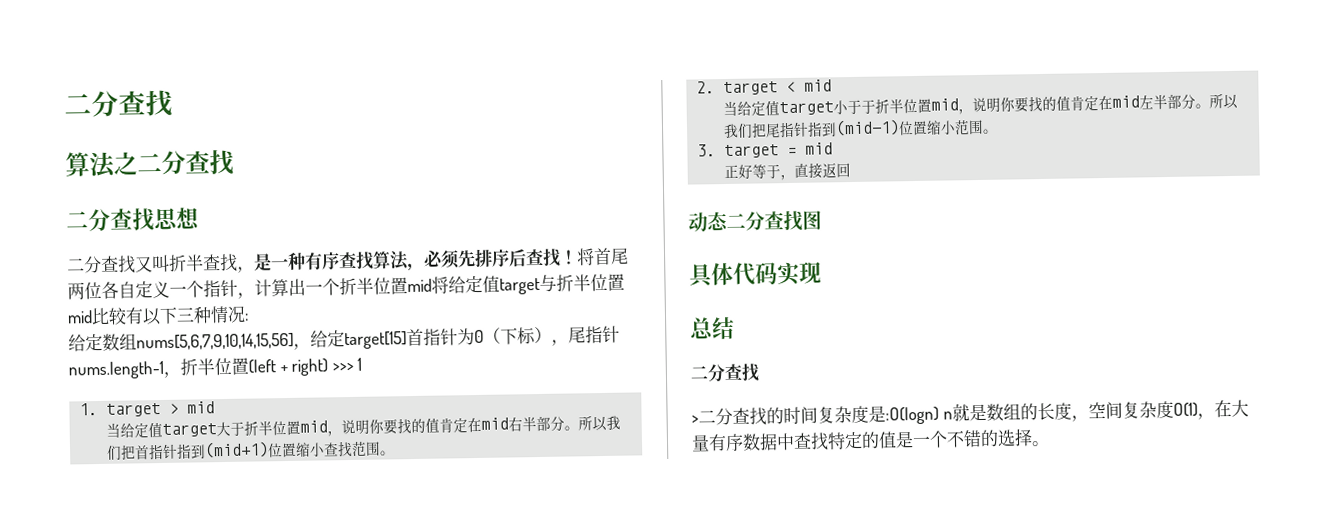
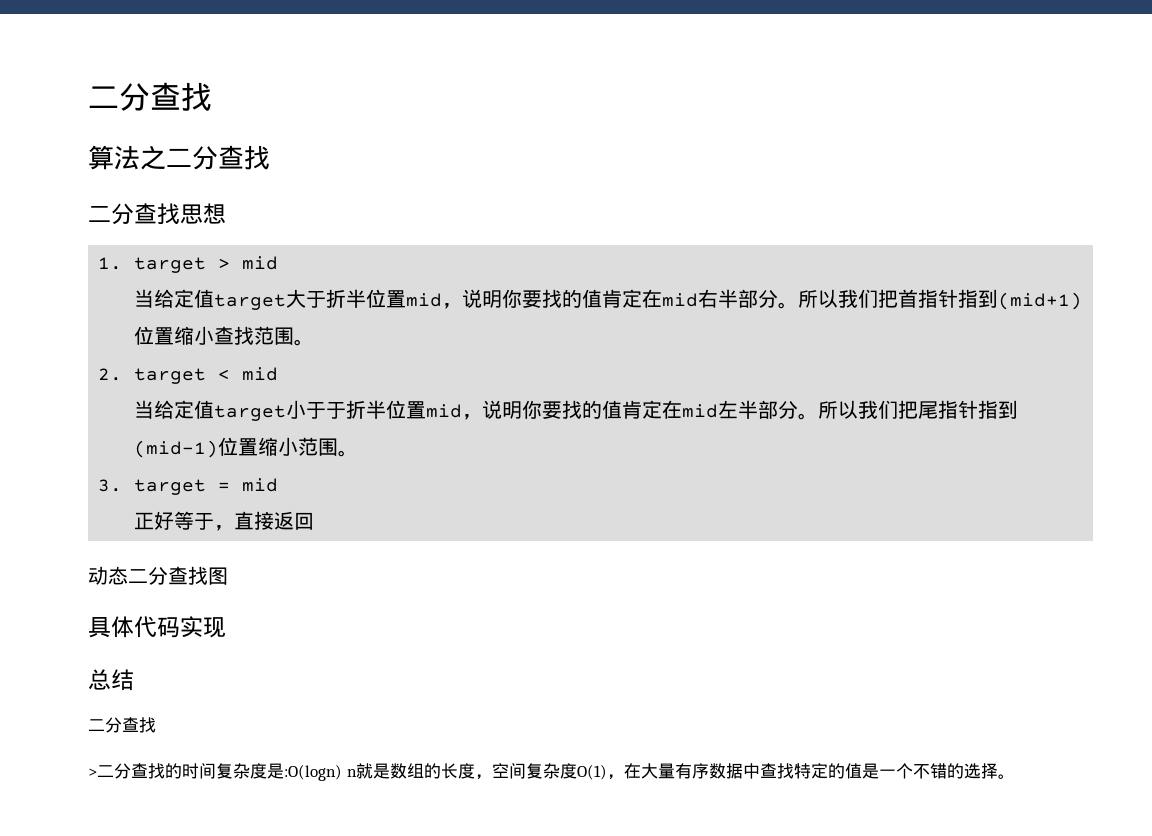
[67,247,629,274] [67,273,625,300] [67,305,250,326] [68,325,620,352] [68,357,363,380] // 二分查找又叫折半查找，是一种有序查找算法，必须先排序后查找！将首尾两位各自定义一个指针，计算出一个折半位置mid将给定值target与折半位置mid比较有以下三种情况: // 给定数组nums[5,6,7,9,10,14,15,56]，给定target[15]首指针为0（下标），尾指针nums.length-1，折半位置(left + right) >>> 1 -> (226, 213) none

